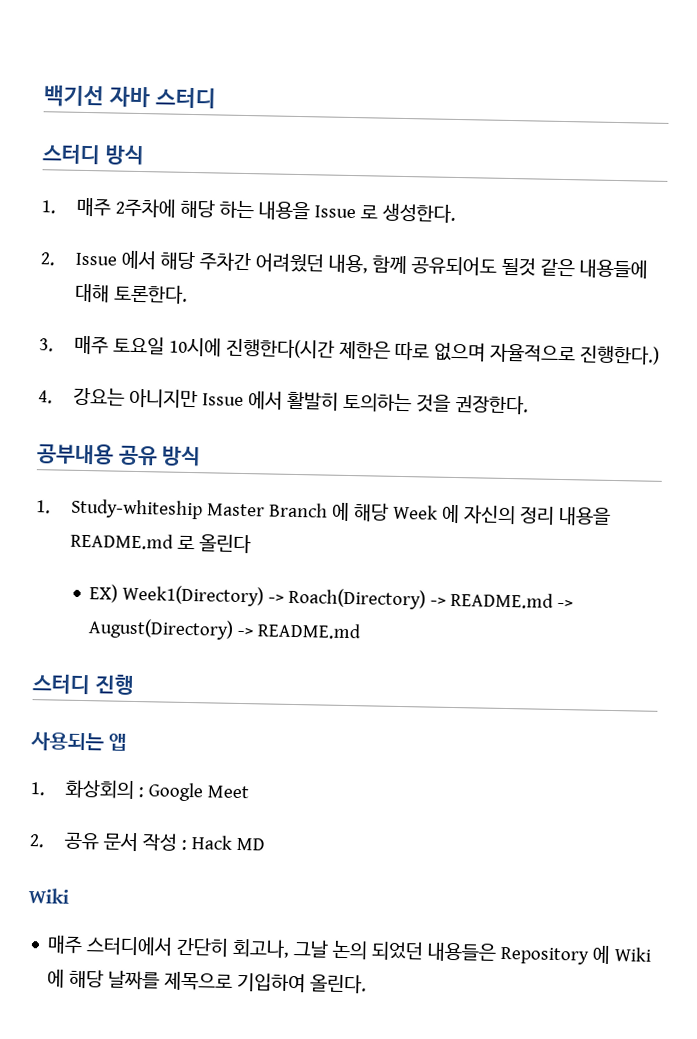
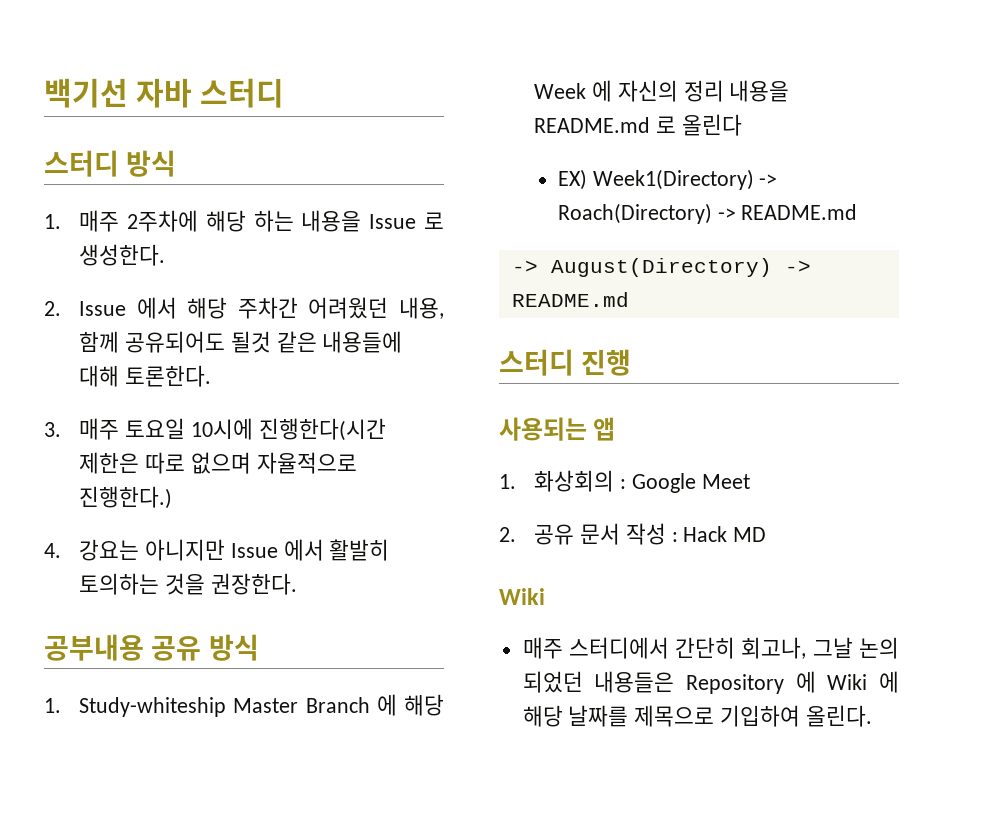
(555, 600) none -> (858, 212) //

